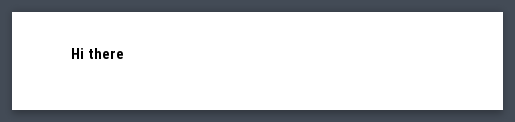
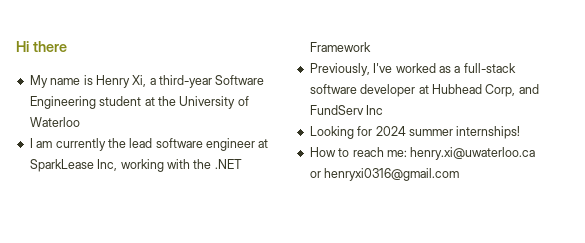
(124, 53) none -> [29,75,265,88] [29,96,249,109] [29,117,80,127] [29,138,269,151] [29,159,242,172] [309,42,371,52] [309,63,516,76] [309,84,539,97] [309,105,384,115] [309,126,521,139] [309,147,536,160] [309,168,460,181] // My name is Henry Xi, a third-year Software Engineering student at the University of Waterloo // I am currently the lead software engineer at SparkLease Inc, working with the .NET Framework // Previously, I've worked as a full-stack software developer at Hubhead Corp, and FundServ Inc // Looking for 2024 summer internships! // How to reach me: henry.xi@uwaterloo.ca or henryxi0316@gmail.com

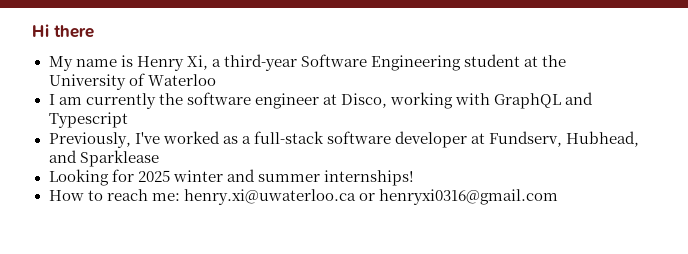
[129,138,153,148] lead -> (183, 99) none
[29,159,242,172] [309,42,371,52] SparkLease Inc, working with the .NET Framework -> [340,92,594,109] [48,112,128,128] Disco, working with GraphQL and Typescript
[431,84,539,97] [309,105,384,115] Hubhead Corp, and FundServ Inc -> [488,131,639,147] [48,150,159,167] Fundserv, Hubhead, and Sparklease
[375,126,406,136] 2024 -> [137,169,255,182] 2025 winter and

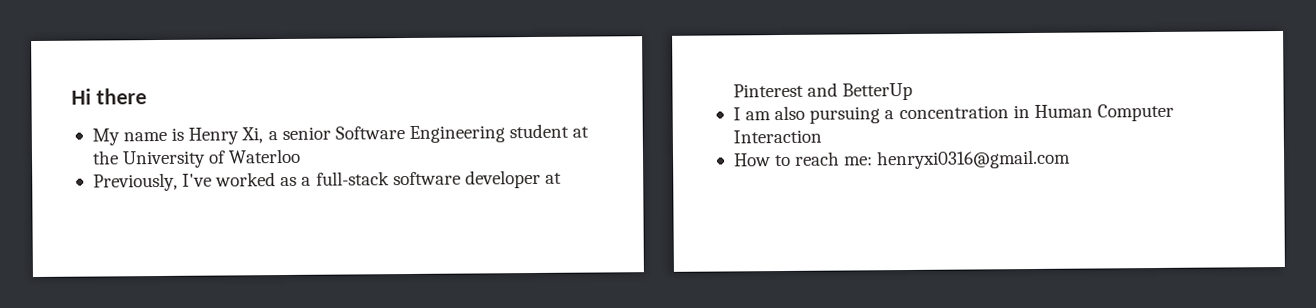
[223,54,297,71] third-year -> [281,126,331,141] senior
[48,92,594,109] [48,112,128,128] // I am currently the software engineer at Disco, working with GraphQL and Typescript -> (302, 156) none
[488,131,639,147] [48,150,159,167] [48,169,414,186] Fundserv, Hubhead, and Sparklease // Looking for 2025 winter and summer internships! -> [732,82,914,101] [732,103,1174,124] [732,129,822,144] Pinterest and BetterUp // I am also pursuing a concentration in Human Computer Interaction
[183,189,375,205] henry.xi@uwaterloo.ca or -> (874, 161) none

